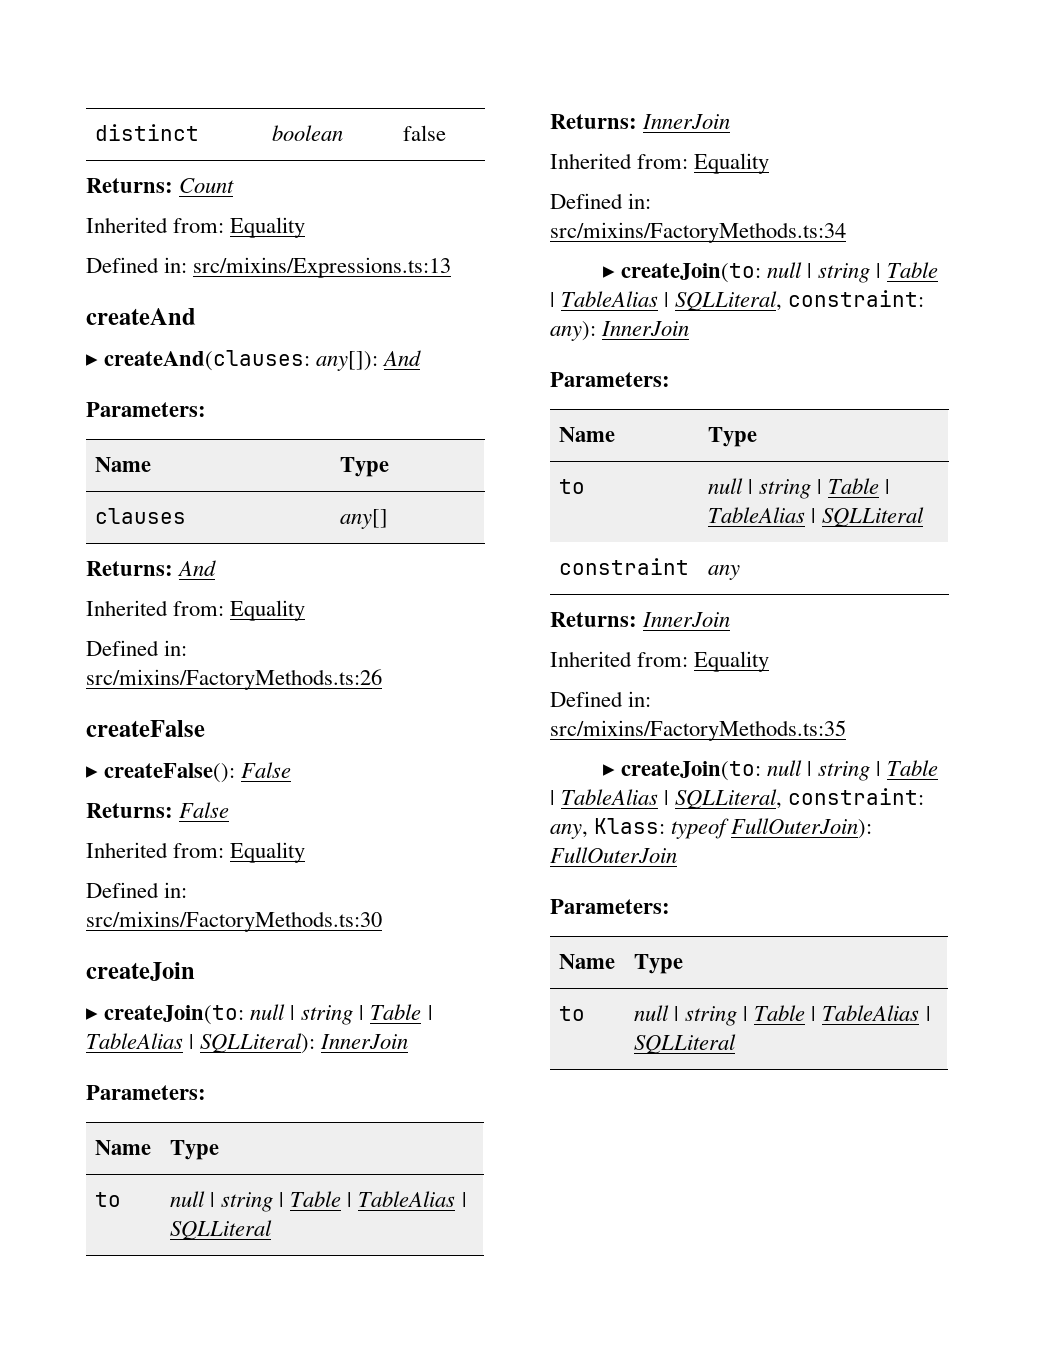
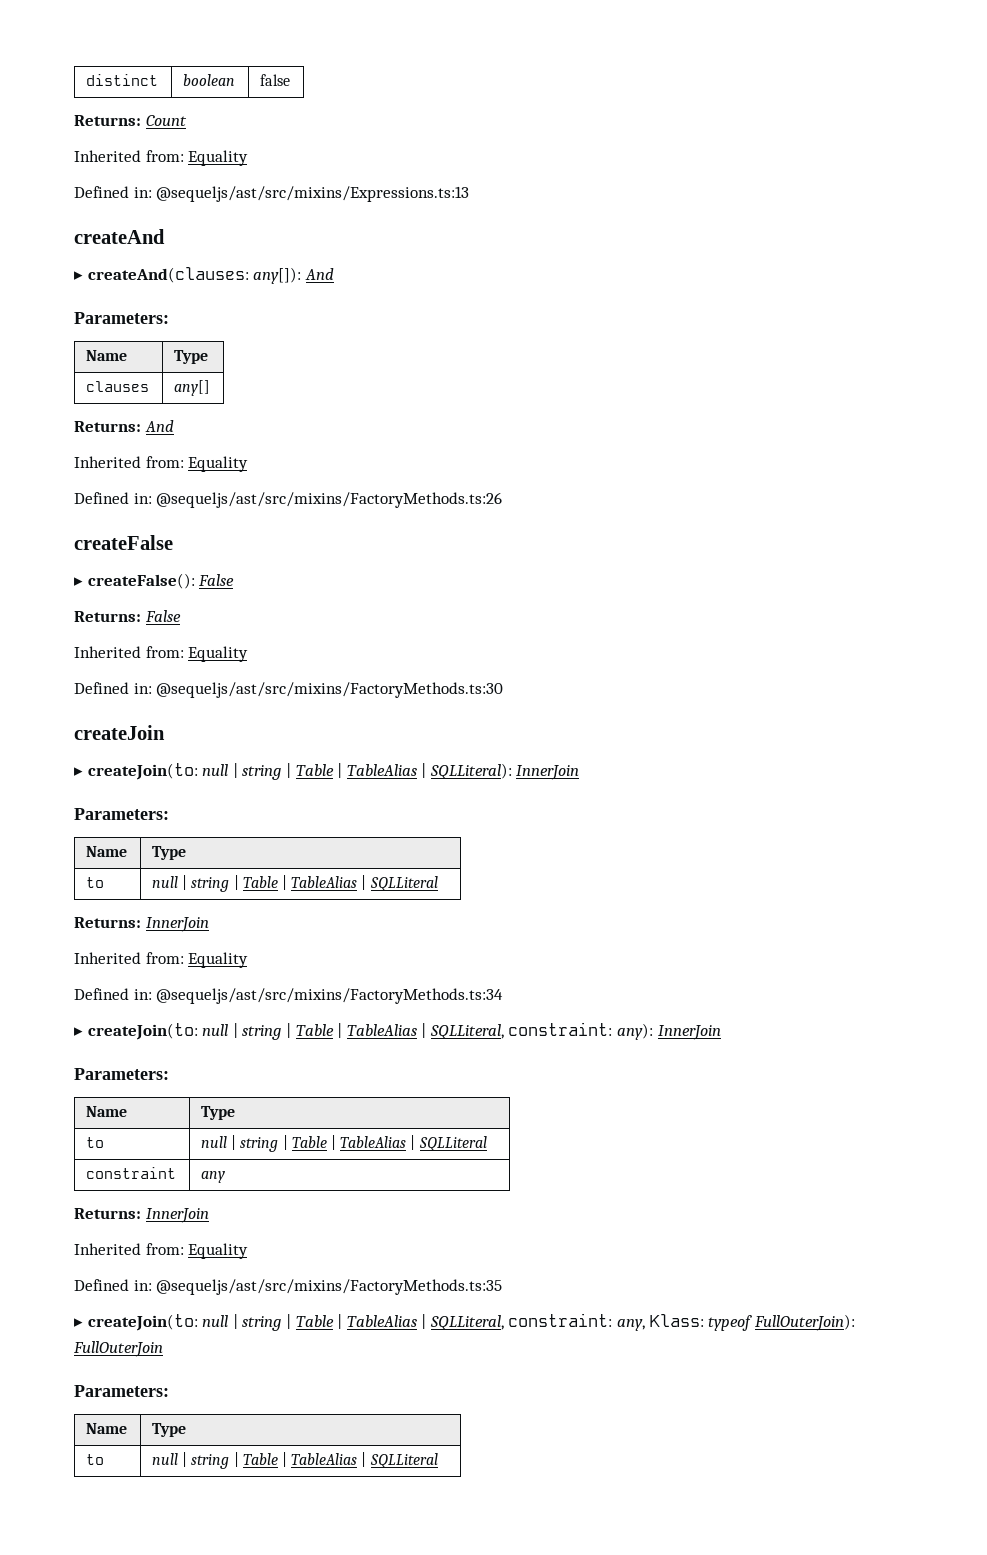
[193,257,452,278] src/mixins/Expressions.ts:13 -> [156,186,470,202] @sequeljs/ast/src/mixins/Expressions.ts:13
[86,669,382,690] src/mixins/FactoryMethods.ts:26 -> [156,492,503,508] @sequeljs/ast/src/mixins/FactoryMethods.ts:26
[86,911,382,932] src/mixins/FactoryMethods.ts:30 -> [156,682,504,698] @sequeljs/ast/src/mixins/FactoryMethods.ts:30
[550,222,846,243] src/mixins/FactoryMethods.ts:34 -> [156,988,504,1004] @sequeljs/ast/src/mixins/FactoryMethods.ts:34
[550,720,846,741] src/mixins/FactoryMethods.ts:35 -> [156,1279,503,1295] @sequeljs/ast/src/mixins/FactoryMethods.ts:35

